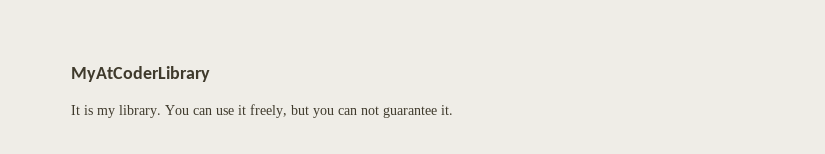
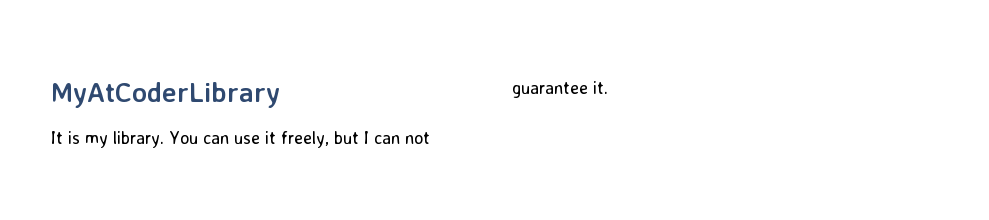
[313,108,334,118] you -> [363,131,369,144] I

